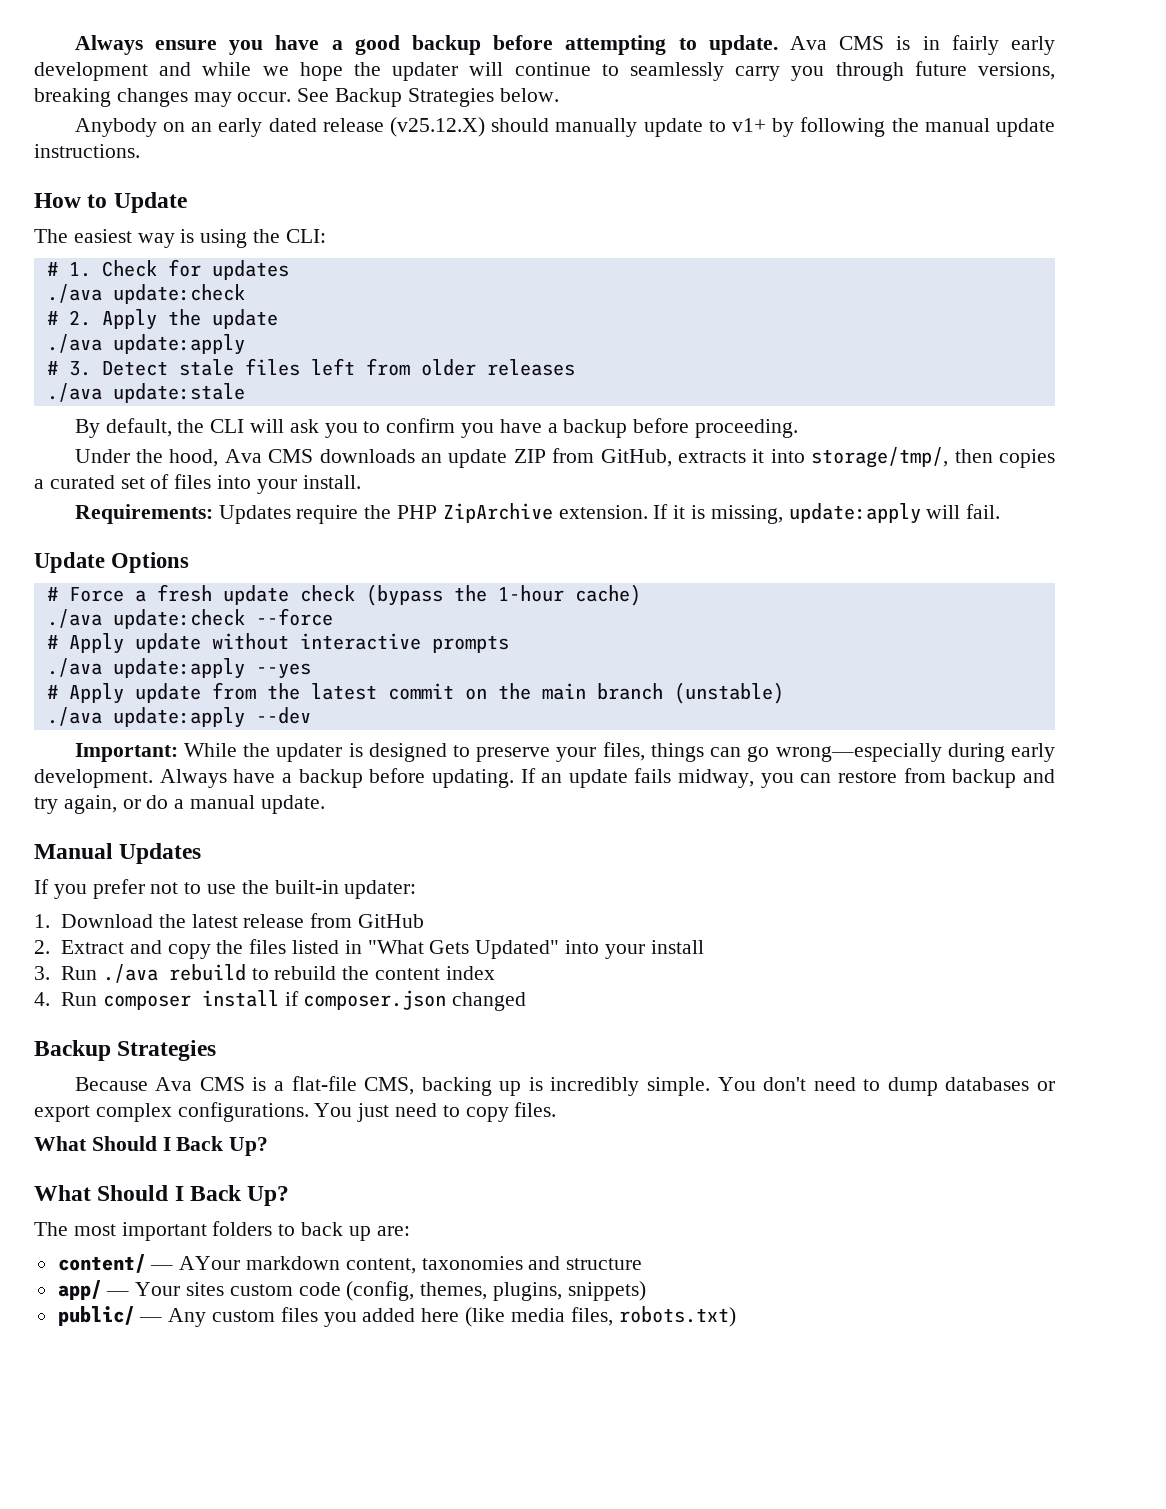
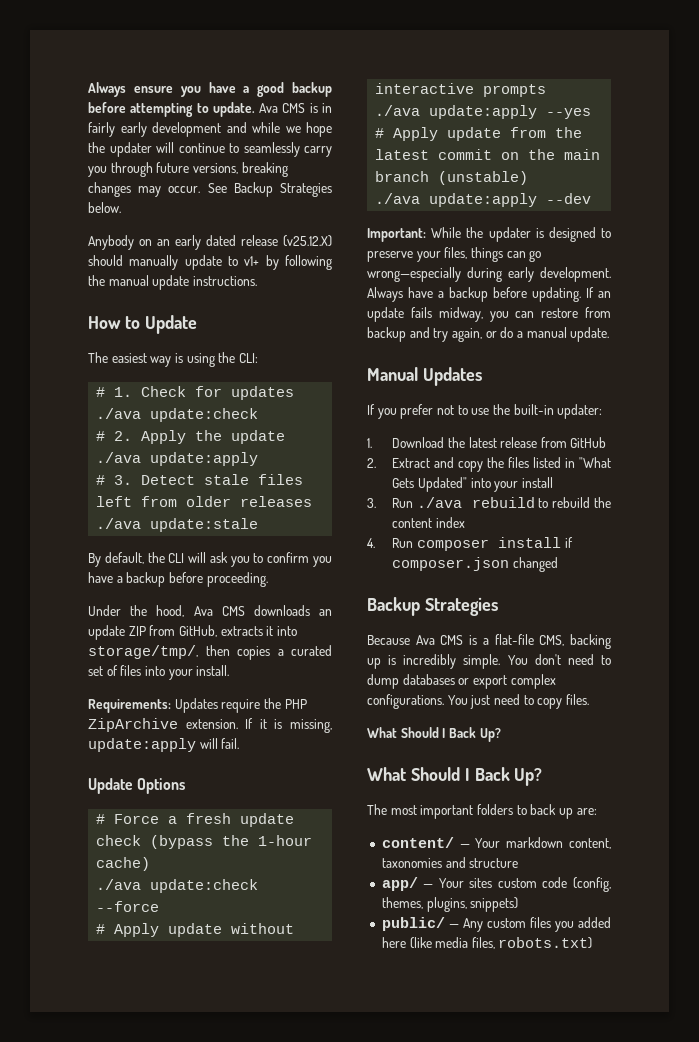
[179,1256,241,1270] AYour -> [475,838,501,848] Your

